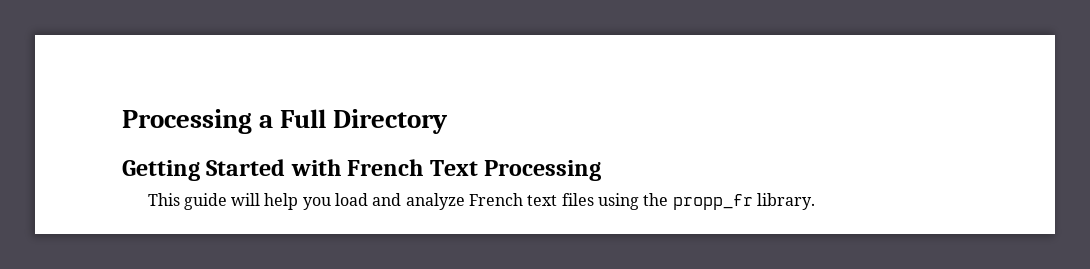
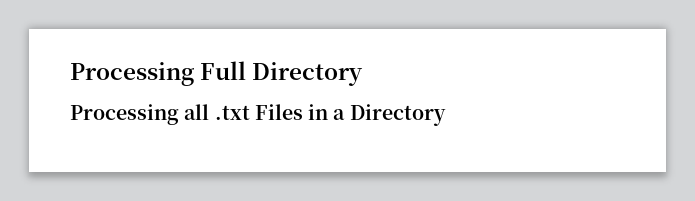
[122,109,274,134] Processing a -> [70,62,194,86] Processing
[122,159,602,181] [147,193,815,210] Getting Started with French Text Processing // This guide will help you load and analyze French text files using the propp_fr library. -> [70,104,446,126] Processing all .txt Files in a Directory

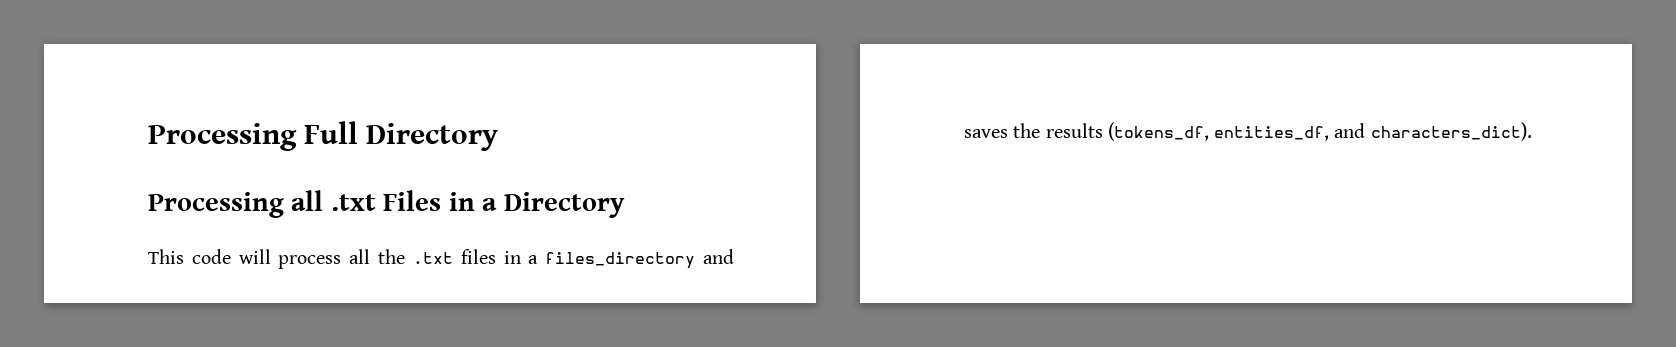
(446, 115) none -> [148,249,735,269] [964,122,1532,141] // This code will process all the .txt files in a files_directory and saves the results (tokens_df, entities_df, and characters_dict).

